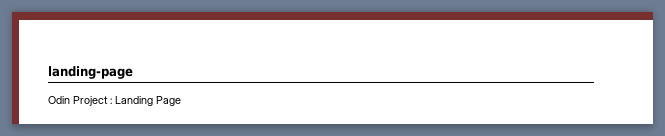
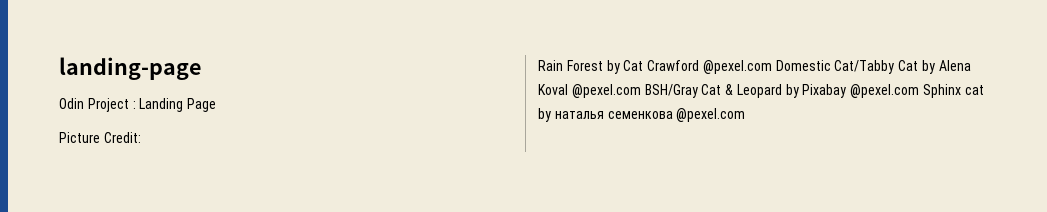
(181, 101) none -> [59,132,141,143] [538,60,971,74] [538,84,984,98] [538,108,746,122] // Picture Credit: // Rain Forest by Cat Crawford @pexel.com Domestic Cat/Tabby Cat by Alena Koval @pexel.com BSH/Gray Cat & Leopard by Pixabay @pexel.com Sphinx cat by наталья семенкова @pexel.com

